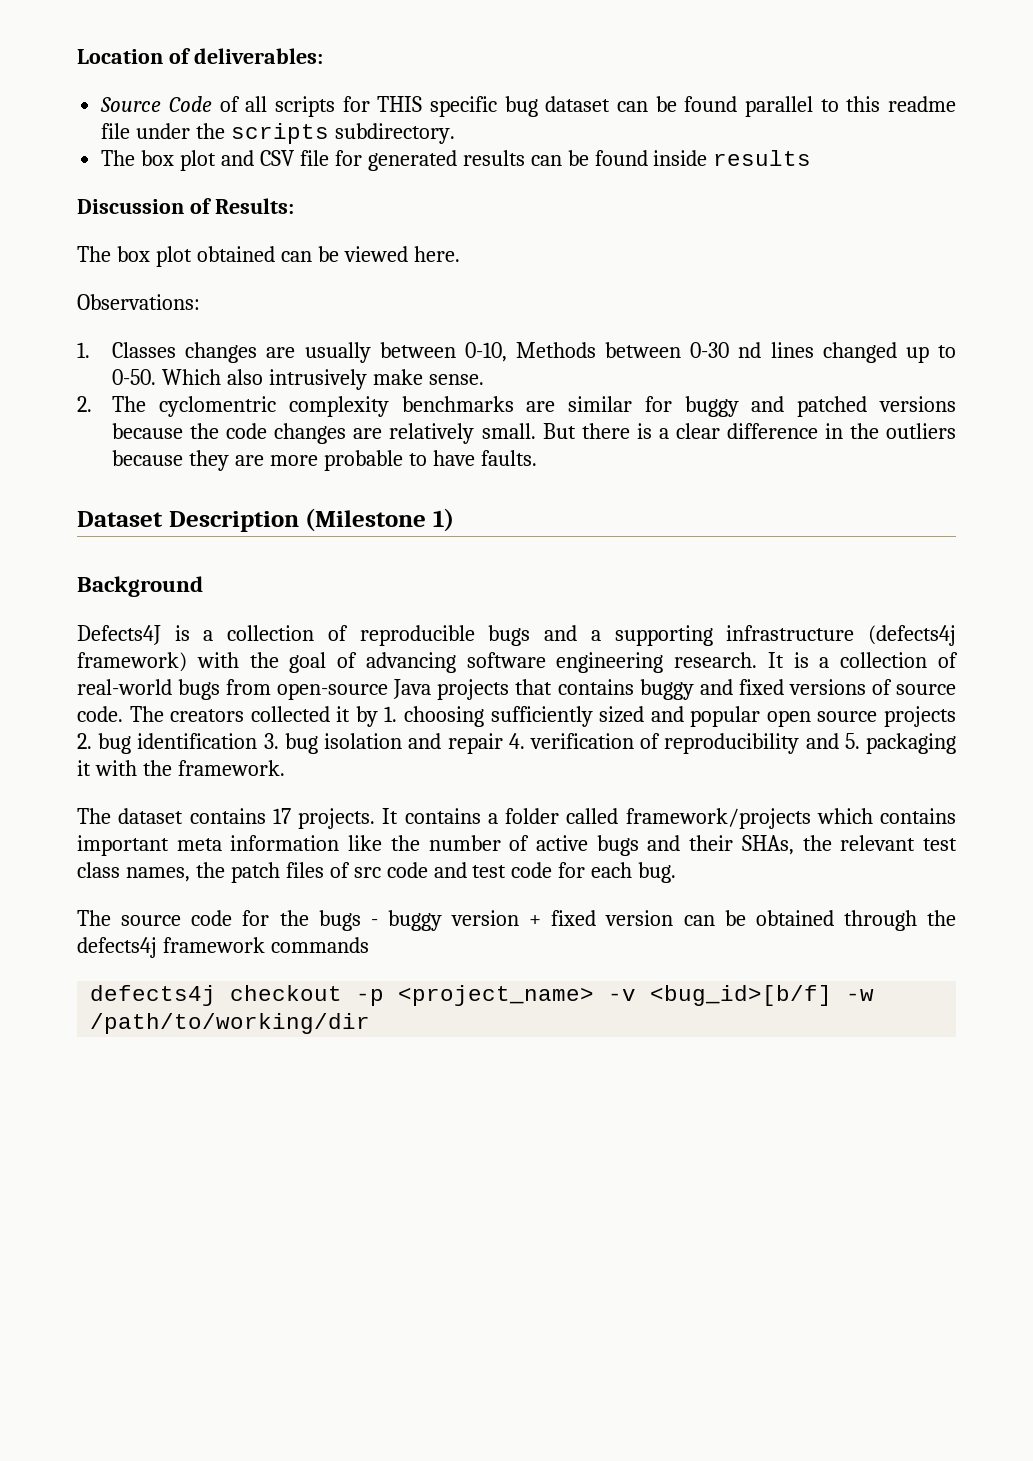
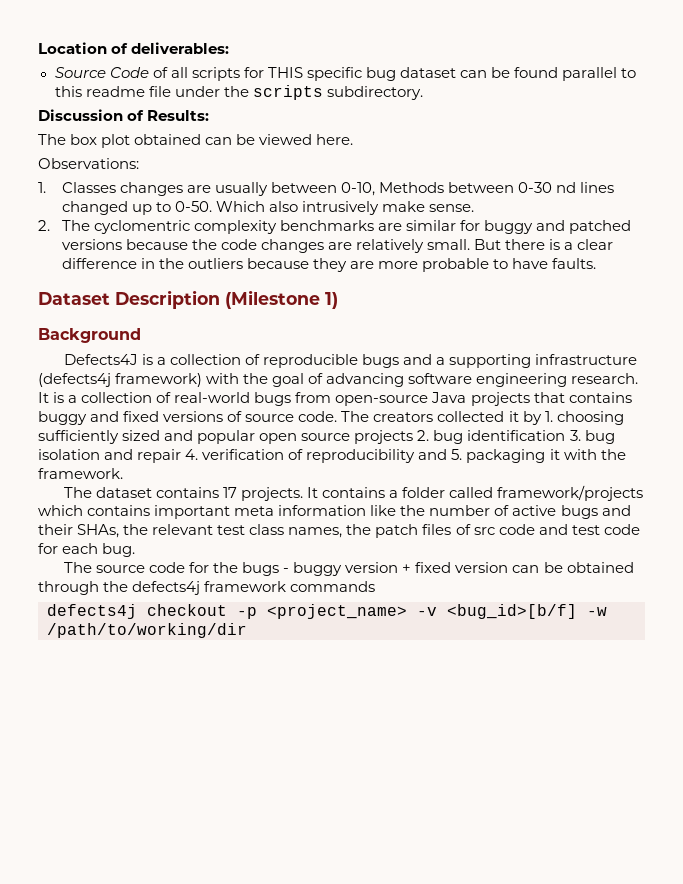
[101,150,812,171] // The box plot and CSV file for generated results can be found inside results -> (423, 93) none

